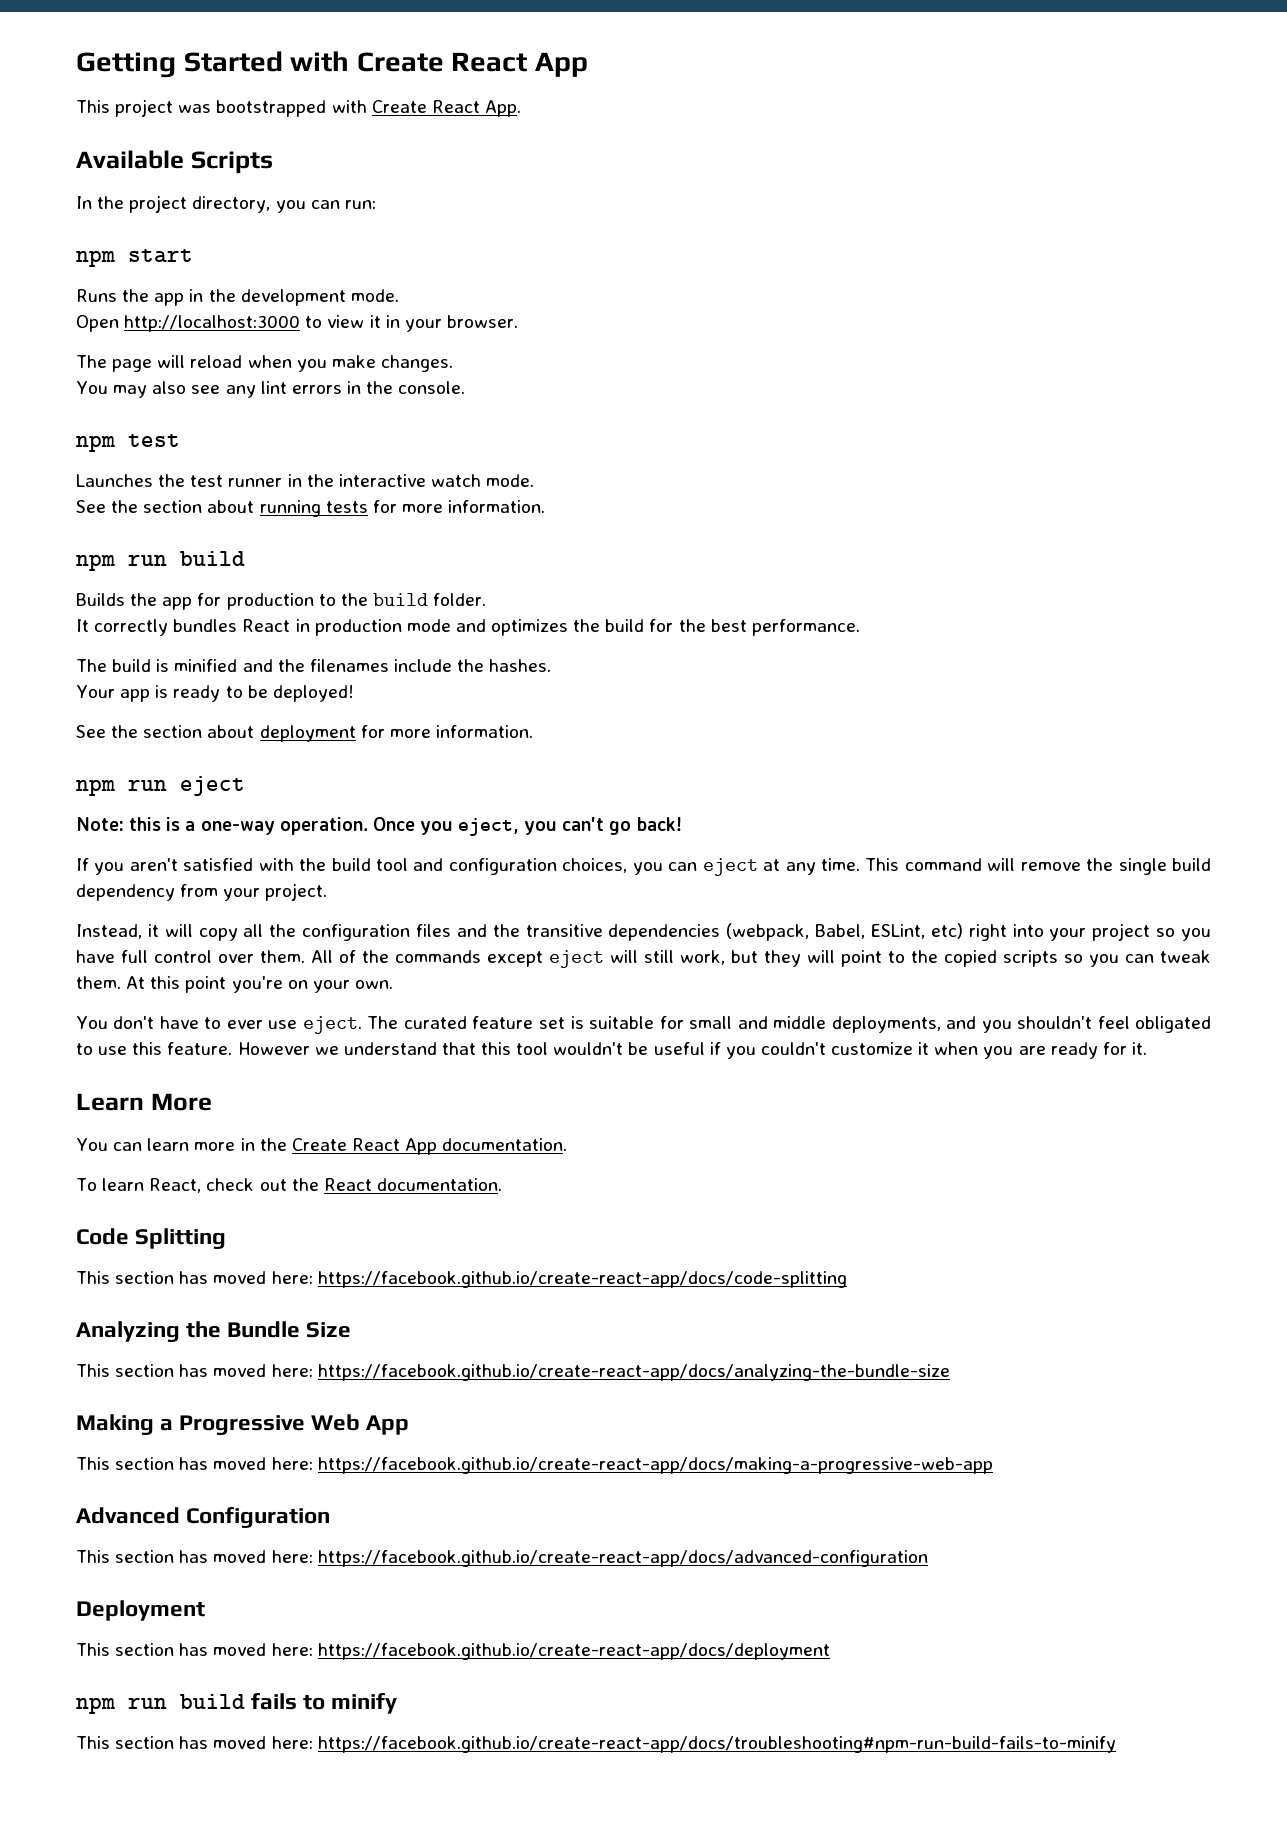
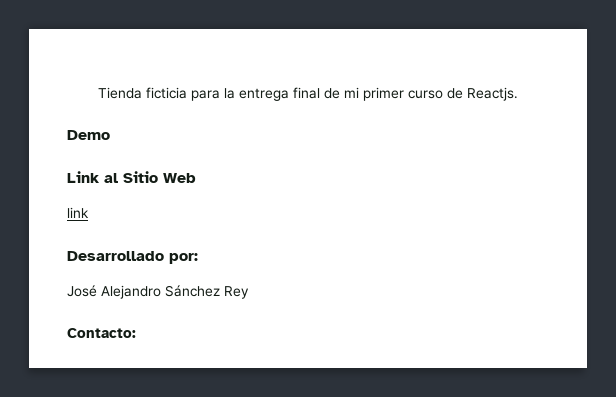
[76,51,588,78] [76,99,521,117] [76,150,273,174] [76,195,376,213] [76,249,193,267] [76,289,399,306] [76,315,518,332] [76,355,453,372] [76,381,466,398] [76,434,180,452] [76,474,535,487] [76,500,546,517] [76,551,245,571] [76,593,487,610] [76,619,860,636] [76,659,552,672] [76,685,354,702] [76,725,533,742] [76,776,245,796] [76,817,682,836] [76,858,1211,876] [76,883,328,901] [76,923,1212,941] [76,950,1211,968] [76,976,393,993] [76,1016,1212,1034] [76,1042,1147,1059] [76,1093,212,1111] [76,1138,568,1155] [76,1178,502,1193] [76,1228,227,1249] [76,1271,847,1288] [76,1321,352,1342] [76,1364,950,1381] [76,1414,410,1435] [76,1457,993,1474] [76,1507,331,1528] [76,1550,928,1567] [76,1600,205,1621] [76,1643,830,1660] [76,1693,398,1714] [76,1736,1116,1753] Getting Started with Create React App // This project was bootstrapped with Create React App. // Available Scripts // In the project directory, you can run: // npm start // Runs the app in the development mode. // Open http://localhost:3000 to view it in your browser. // The page will reload when you make changes. // You may also see any lint errors in the console. // npm test // Launches the test runner in the interactive watch mode. // See the section about running tests for more information. // npm run build // Builds the app for production to the build folder. // It correctly bundles React in production mode and optimizes the build for the best performance. // The build is minified and the filenames include the hashes. // Your app is ready to be deployed! // See the section about deployment for more information. // npm run eject // Note: this is a one-way operation. Once you eject, you can't go back! // If you aren't satisfied with the build tool and configuration choices, you can eject at any time. This command will remove the single build dependency from your project. // Instead, it will copy all the configuration files and the transitive dependencies (webpack, Babel, ESLint, etc) right into your project so you have full control over them. All of the commands except eject will still work, but they will point to the copied scripts so you can tweak them. At this point you're on your own. // You don't have to ever use eject. The curated feature set is suitable for small and middle deployments, and you shouldn't feel obligated to use this feature. However we understand that this tool wouldn't be useful if you couldn't customize it when you are ready for it. // Learn More // You can learn more in the Create React App documentation. // To learn React, check out the React documentation. // Code Splitting // This section has moved here: https://facebook.github.io/create-react-app/docs/code-splitting // Analyzing the Bundle Size // This section has moved here: https://facebook.github.io/create-react-app/docs/analyzing-the-bundle-size // Making a Progressive Web App // This section has moved here: https://facebook.github.io/create-react-app/docs/making-a-progressive-web-app // Advanced Configuration // This section has moved here: https://facebook.github.io/create-react-app/docs/advanced-configuration // Deployment // This section has moved here: https://facebook.github.io/create-react-app/docs/deployment // npm run build fails to minify // This section has moved here: https://facebook.github.io/create-react-app/docs/troubleshooting#npm-run-build-fails-to-minify -> [98,87,518,101] [67,130,110,140] [67,171,196,183] [67,207,89,218] [67,251,198,264] [67,285,249,299] [67,328,136,338] Tienda ficticia para la entrega final de mi primer curso de Reactjs. // Demo // Link al Sitio Web // link // Desarrollado por: // José Alejandro Sánchez Rey // Contacto:

